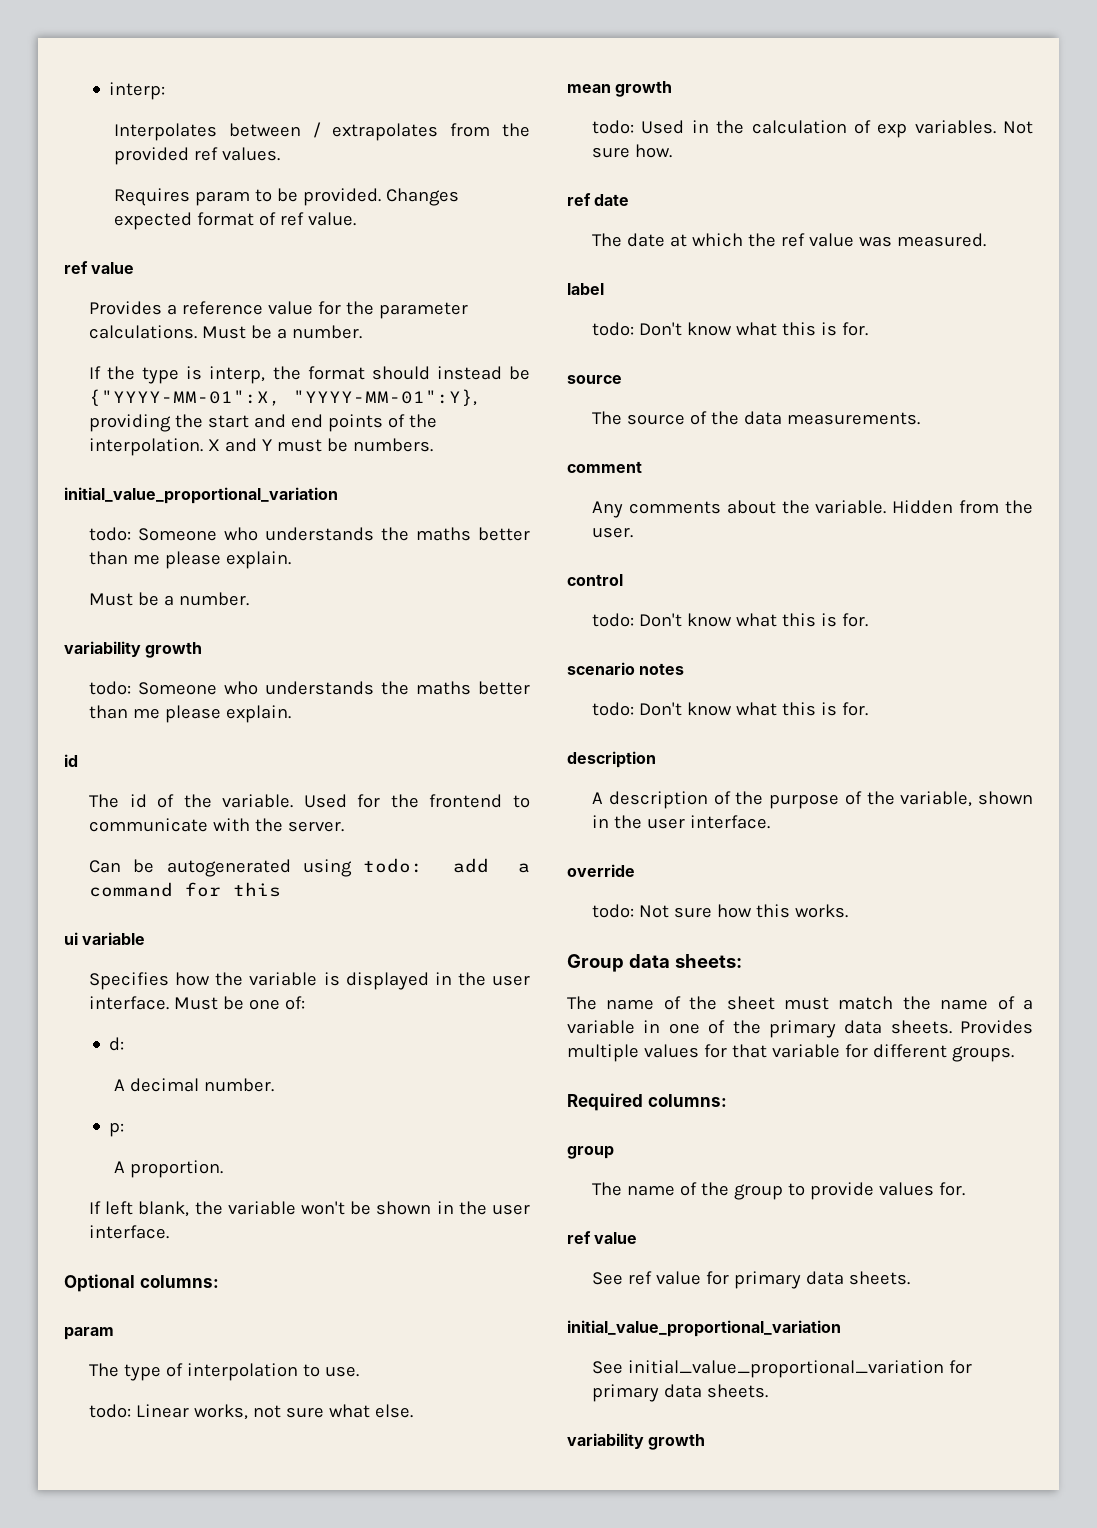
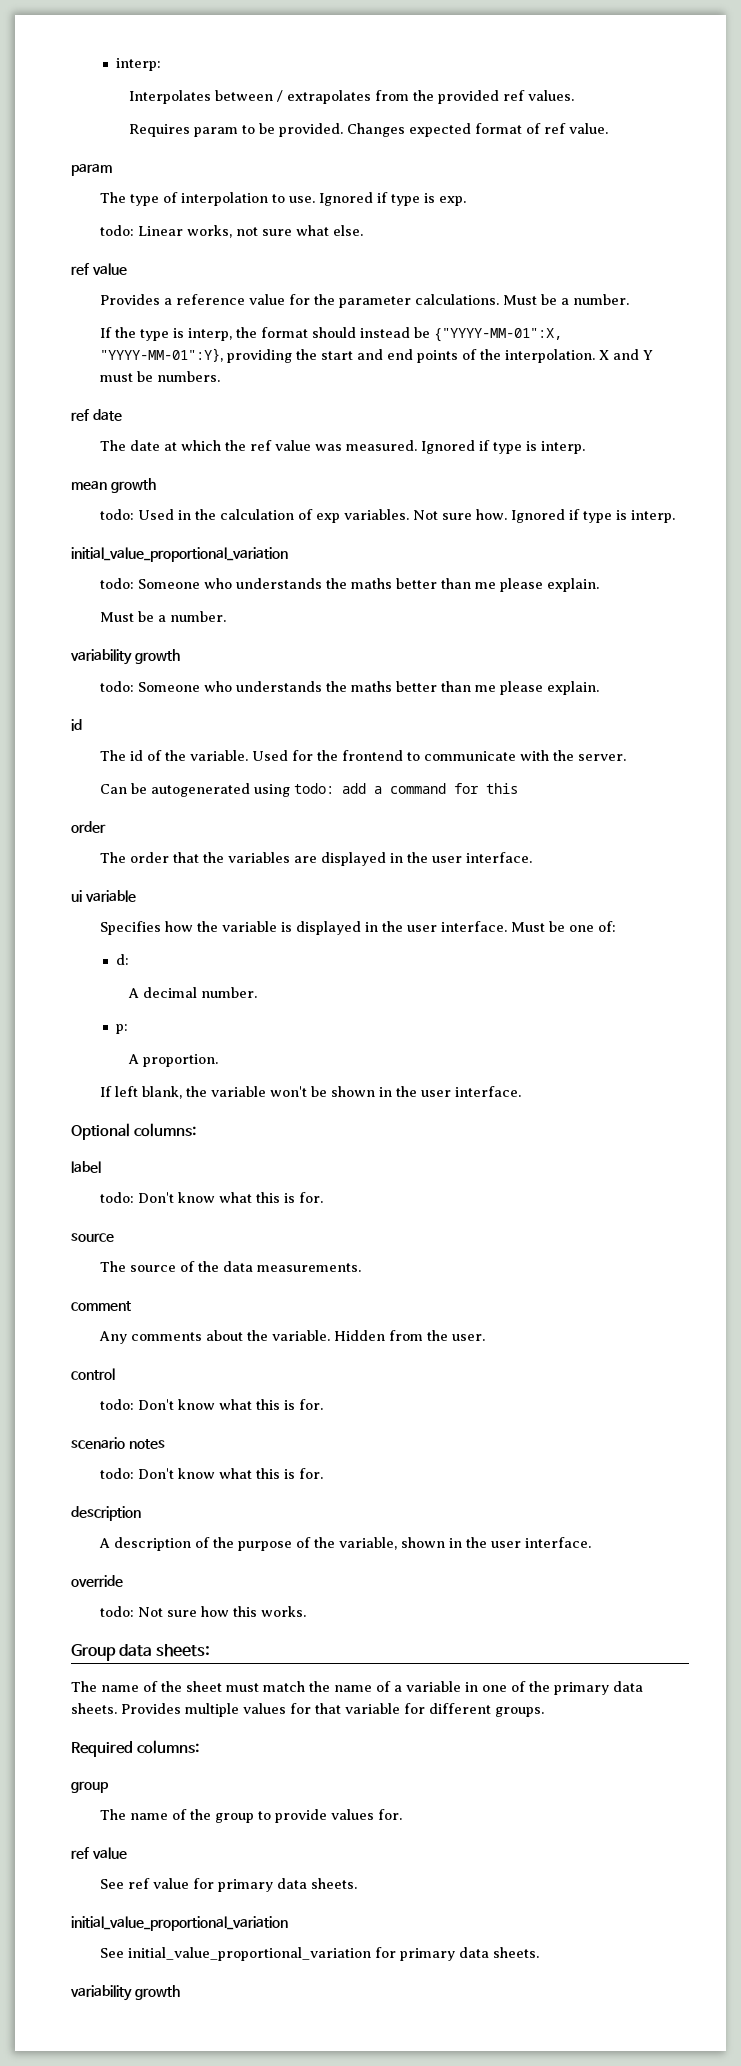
(357, 219) none -> [71,164,112,176] [99,192,466,206] [99,225,363,238] // param // The type of interpolation to use. Ignored if type is exp. // todo: Linear works, not sure what else.
(434, 445) none -> [71,409,122,421] [99,440,585,454] [71,478,156,493] [99,509,675,523] // ref date // The date at which the ref value was measured. Ignored if type is interp. // mean growth // todo: Used in the calculation of exp variables. Not sure how. Ignored if type is interp.
(282, 889) none -> [71,821,106,833] [99,852,532,866] // order // The order that the variables are displayed in the user interface.
[64,1327,114,1340] [89,1363,360,1381] [89,1404,414,1420] [567,81,673,97] [592,120,1033,138] [592,144,673,158] [567,193,630,206] [592,233,987,247] // param // The type of interpolation to use. // todo: Linear works, not sure what else. // mean growth // todo: Used in the calculation of exp variables. Not sure how. // ref date // The date at which the ref value was measured. -> (196, 1130) none

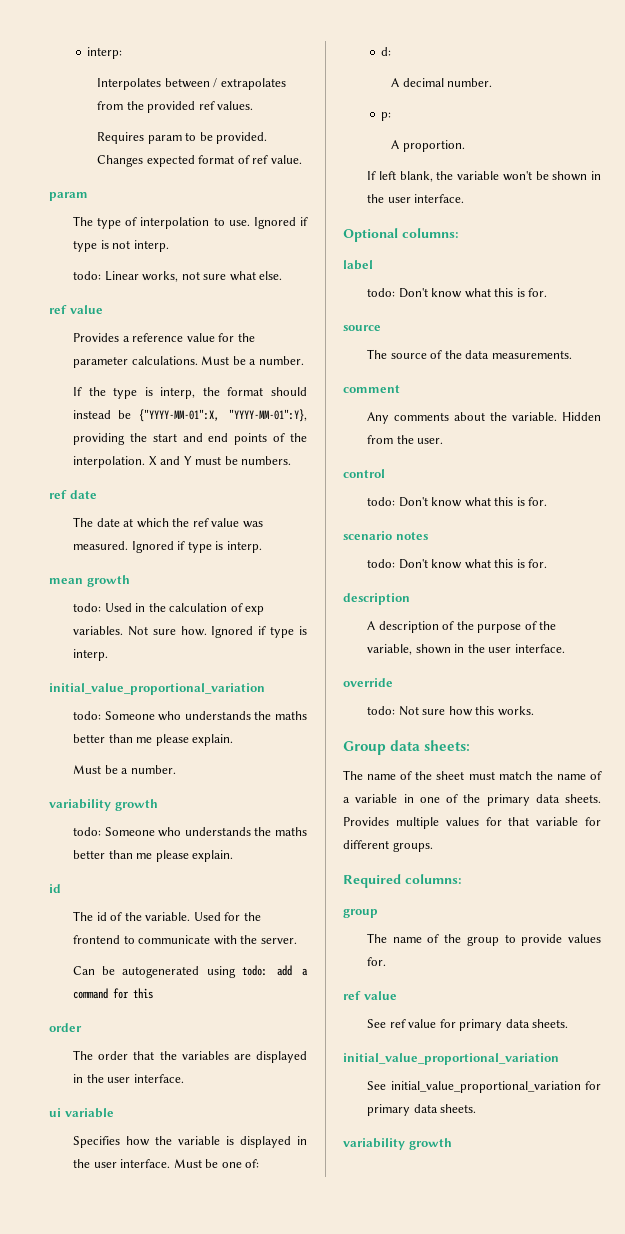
[438,196,466,206] exp. -> [112,240,169,252] not interp.

